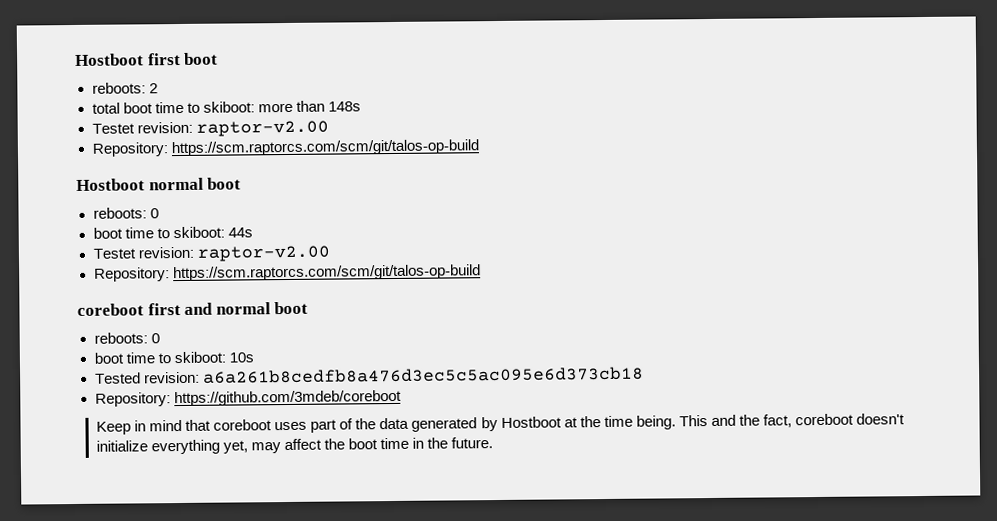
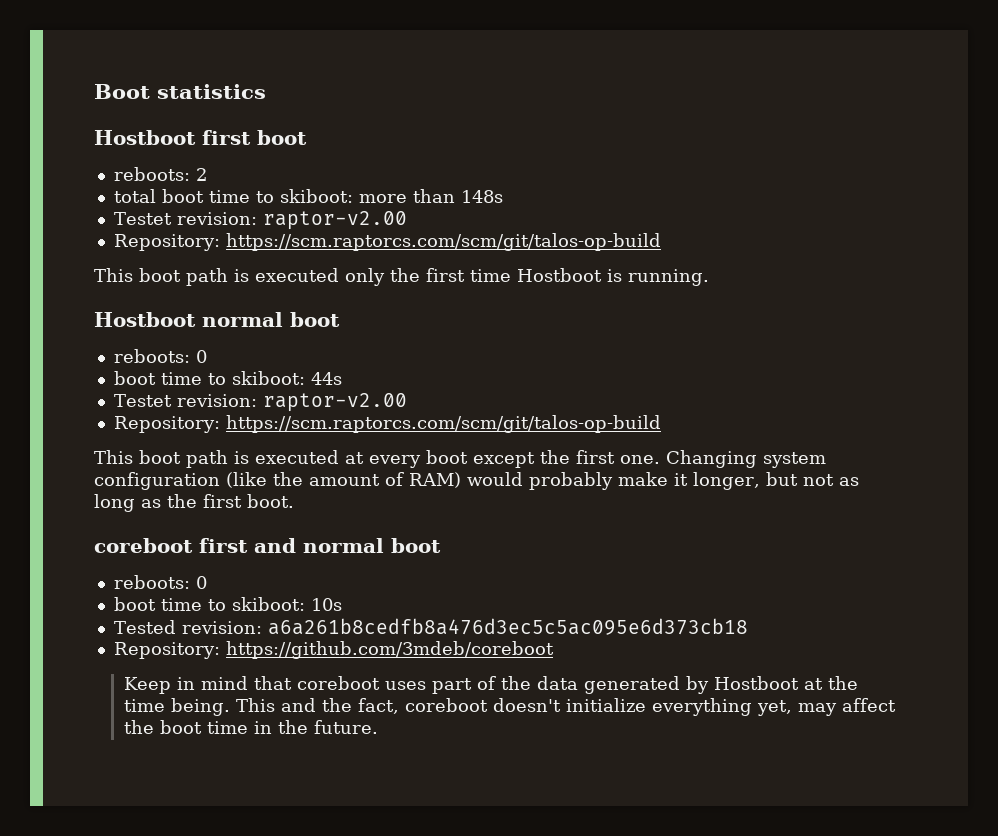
(75, 59) none -> [94,84,266,99] Boot statistics //
(479, 148) none -> [94,268,709,286] // This boot path is executed only the first time Hostboot is running.
(481, 273) none -> [94,450,826,468] [94,472,859,490] [94,494,294,512] // This boot path is executed at every boot except the first one. Changing system configuration (like the amount of RAM) would probably make it longer, but not as long as the first boot.

